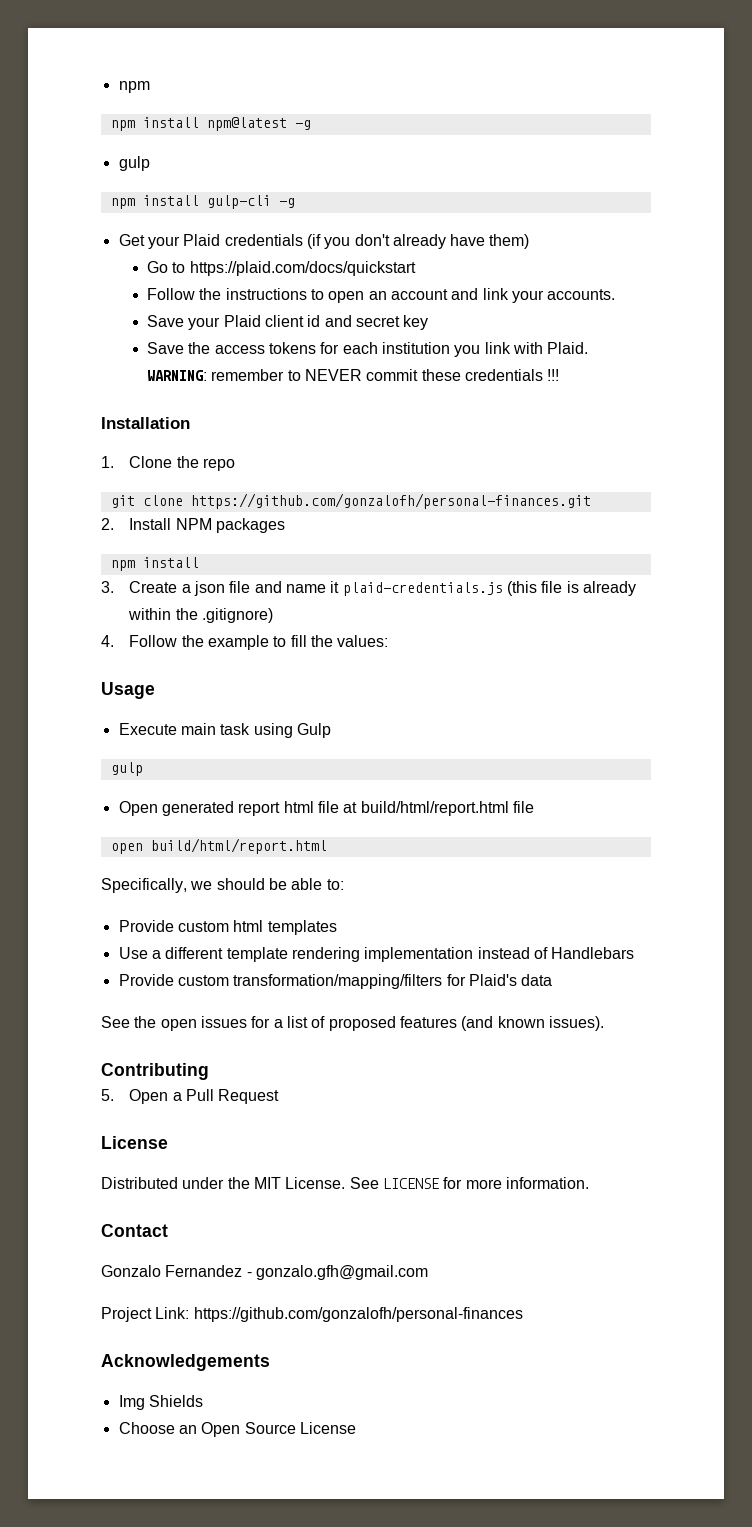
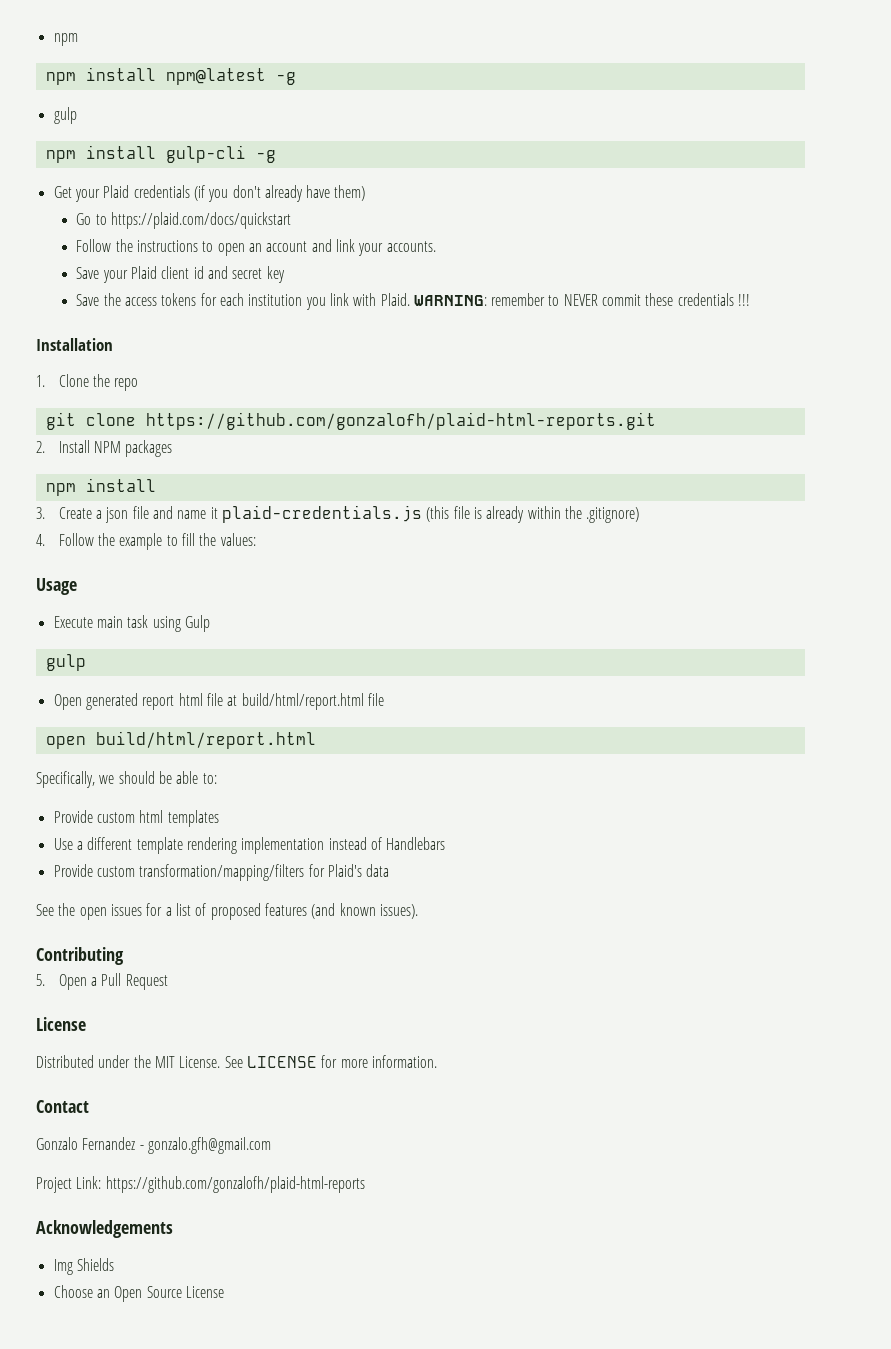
[190,493,591,509] https://github.com/gonzalofh/personal-finances.git -> [145,412,656,430] https://github.com/gonzalofh/plaid-html-reports.git
[193,1307,523,1322] https://github.com/gonzalofh/personal-finances -> [105,1176,365,1193] https://github.com/gonzalofh/plaid-html-reports

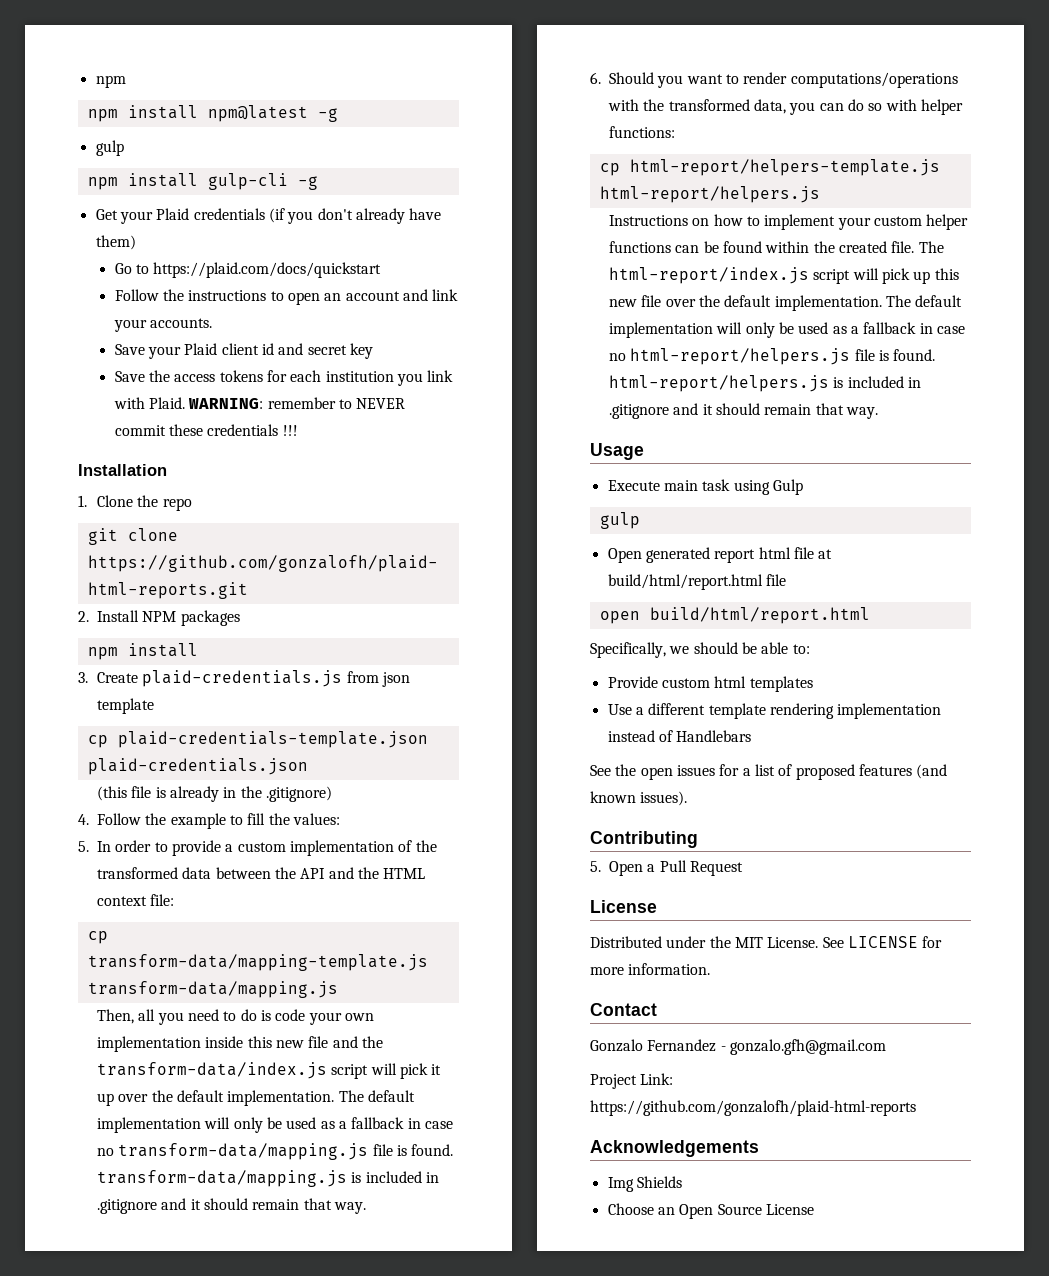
[96,505,422,523] a json file and name it plaid-credentials.js -> [142,670,411,687] [97,698,155,714] [87,731,428,748] [87,758,308,775] plaid-credentials.js from json template // cp plaid-credentials-template.json plaid-credentials.json //
[527,506,561,519] within -> [223,787,237,798] in
(256, 539) none -> [78,840,437,856] [97,867,426,879] [97,894,175,906] [87,931,108,944] [87,954,428,971] [87,981,338,998] [97,1009,374,1025] [97,1036,384,1052] [97,1062,442,1079] [97,1090,416,1106] [97,1117,453,1133] [97,1143,454,1160] [97,1170,440,1187] [97,1198,367,1214] [590,72,958,88] [608,99,963,115] [609,126,676,138] [599,159,940,176] [599,186,820,203] [609,214,969,230] [609,241,944,253] [609,267,959,284] [609,295,963,311] [609,322,965,338] [609,348,936,365] [609,375,922,392] [609,403,879,419] // 5. In order to provide a custom implementation of the transformed data between the API and the HTML context file: // cp transform-data/mapping-template.js transform-data/mapping.js // Then, all you need to do is code your own implementation inside this new file and the transform-data/index.js script will pick it up over the default implementation. The default implementation will only be used as a fallback in case no transform-data/mapping.js file is found. transform-data/mapping.js is included in .gitignore and it should remain that way. // 6. Should you want to render computations/operations with the transformed data, you can do so with helper functions: // cp html-report/helpers-template.js html-report/helpers.js // Instructions on how to implement your custom helper functions can be found within the created file. The html-report/index.js script will pick up this new file over the default implementation. The default implementation will only be used as a fallback in case no html-report/helpers.js file is found. html-report/helpers.js is included in .gitignore and it should remain that way.
[53,864,390,881] // Provide custom transformation/mapping/filters for Plaid's data -> (752, 736) none

